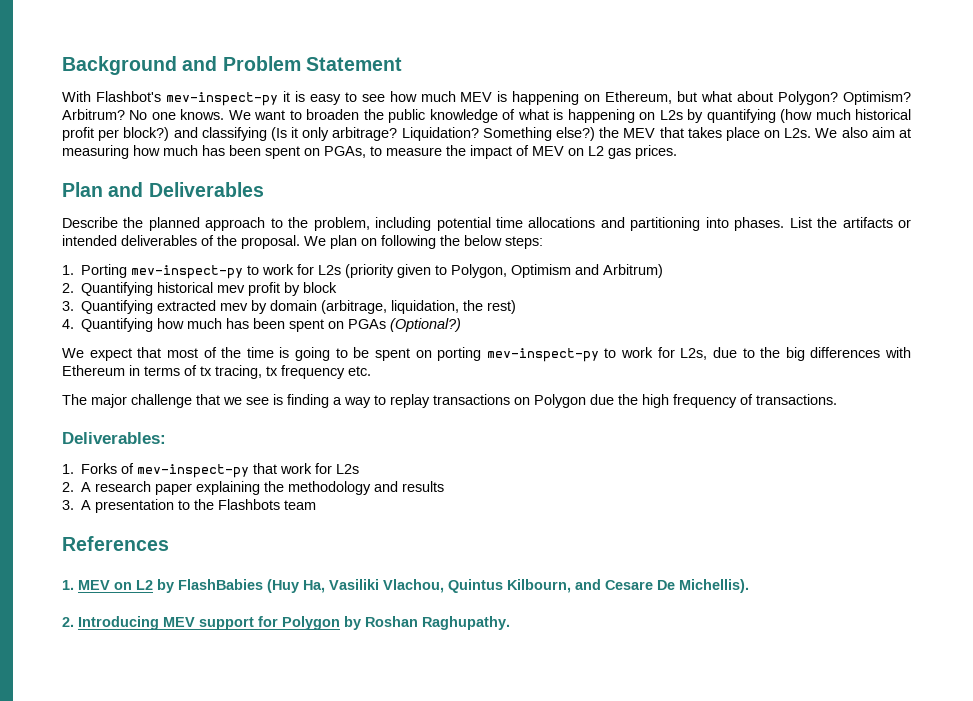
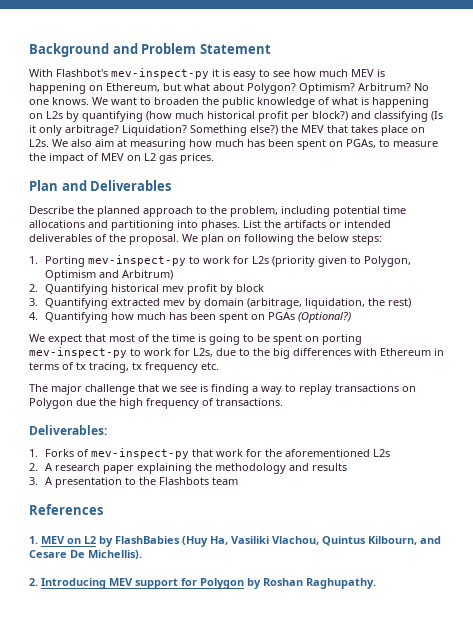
(333, 468) none -> [264,449,370,457] the aforementioned

